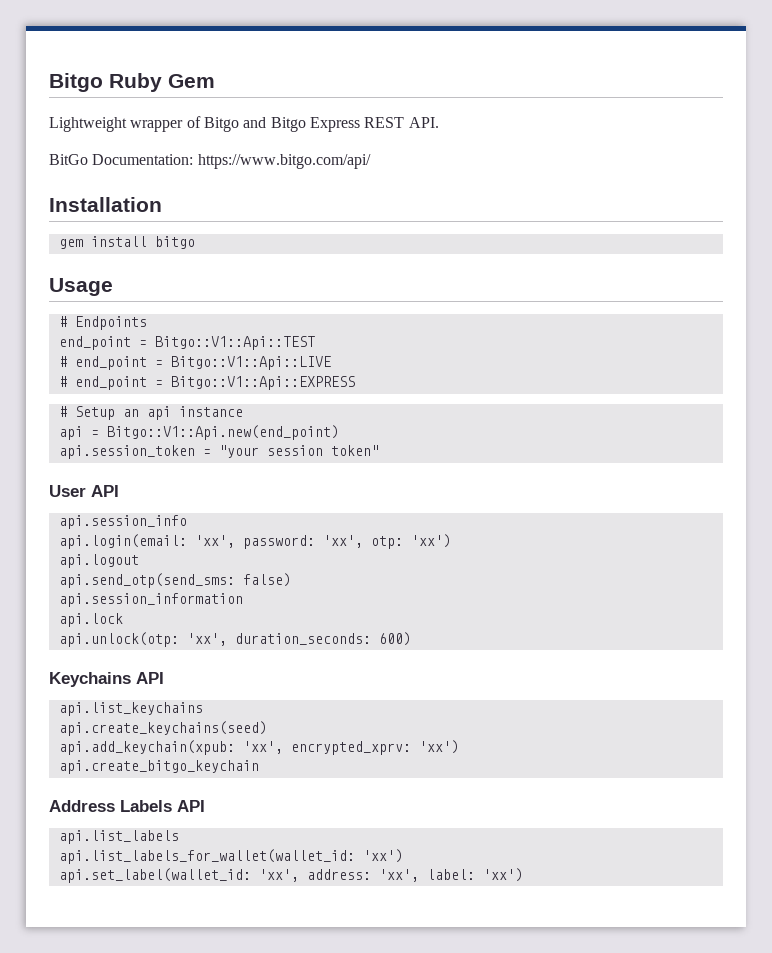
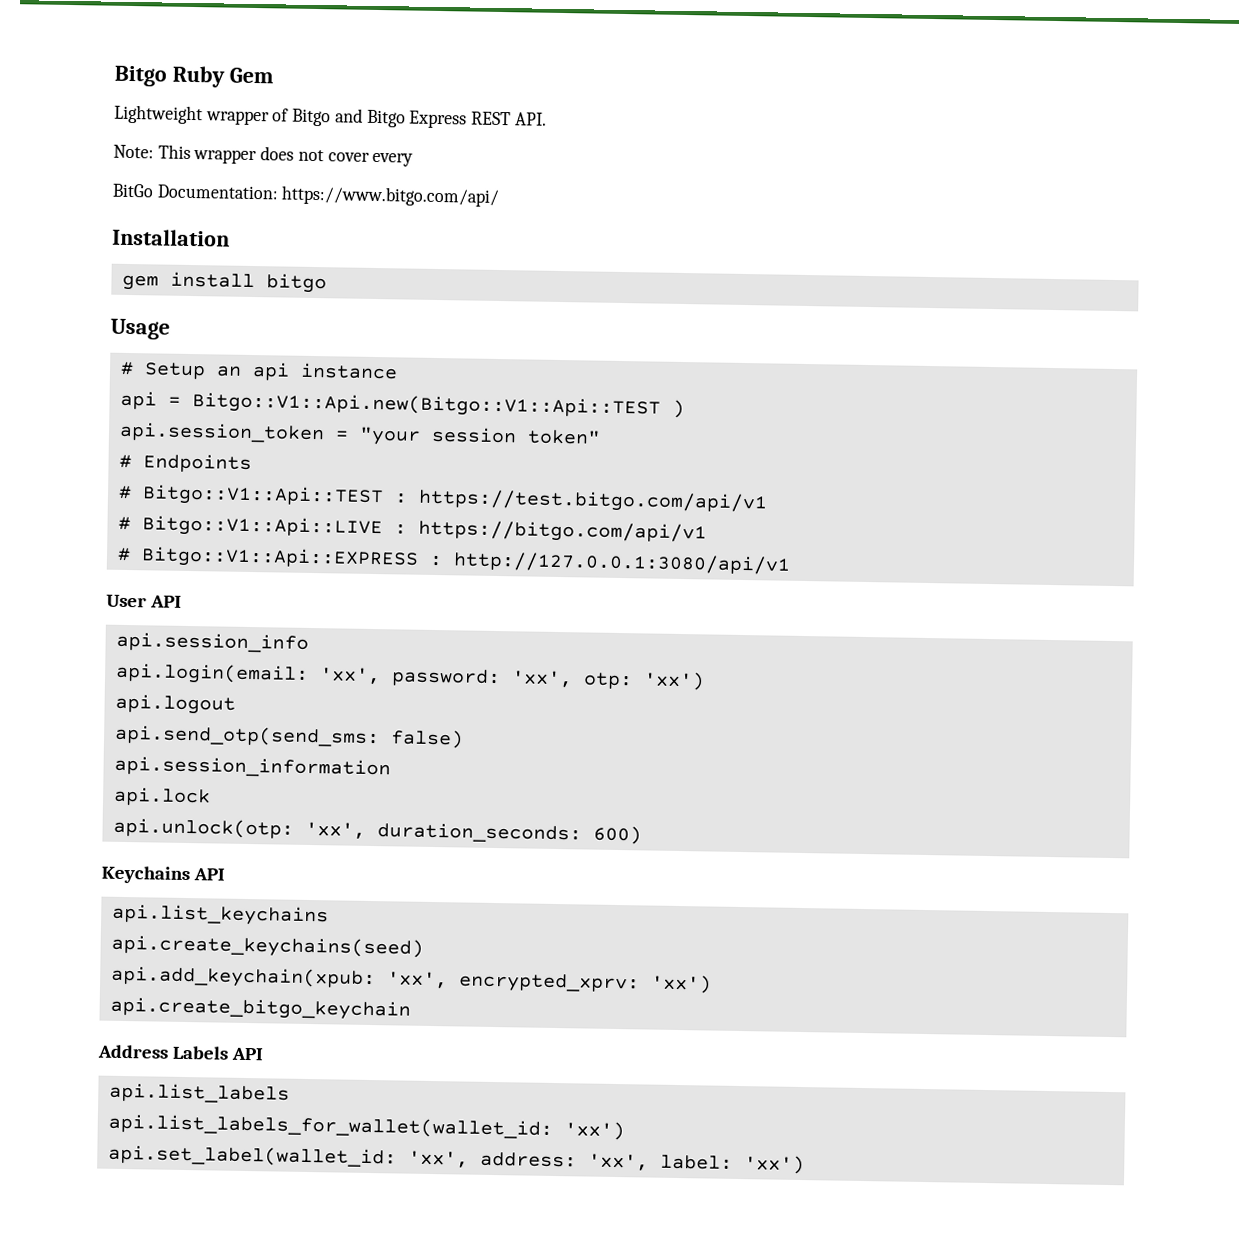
(439, 122) none -> [113,144,414,167] // Note: This wrapper does not cover every
[58,316,147,330] [58,336,315,350] [58,356,331,370] [58,376,355,390] // # Endpoints // end_point = Bitgo::V1::Api::TEST // # end_point = Bitgo::V1::Api::LIVE // # end_point = Bitgo::V1::Api::EXPRESS -> (170, 329) none
[106,425,339,440] Bitgo::V1::Api.new(end_point) -> [191,392,685,419] Bitgo::V1::Api.new(Bitgo::V1::Api::TEST )
(379, 450) none -> [118,453,252,474] [117,484,768,514] [117,515,707,544] [116,546,791,575] // # Endpoints // # Bitgo::V1::Api::TEST : https://test.bitgo.com/api/v1 // # Bitgo::V1::Api::LIVE : https://bitgo.com/api/v1 // # Bitgo::V1::Api::EXPRESS : http://127.0.0.1:3080/api/v1

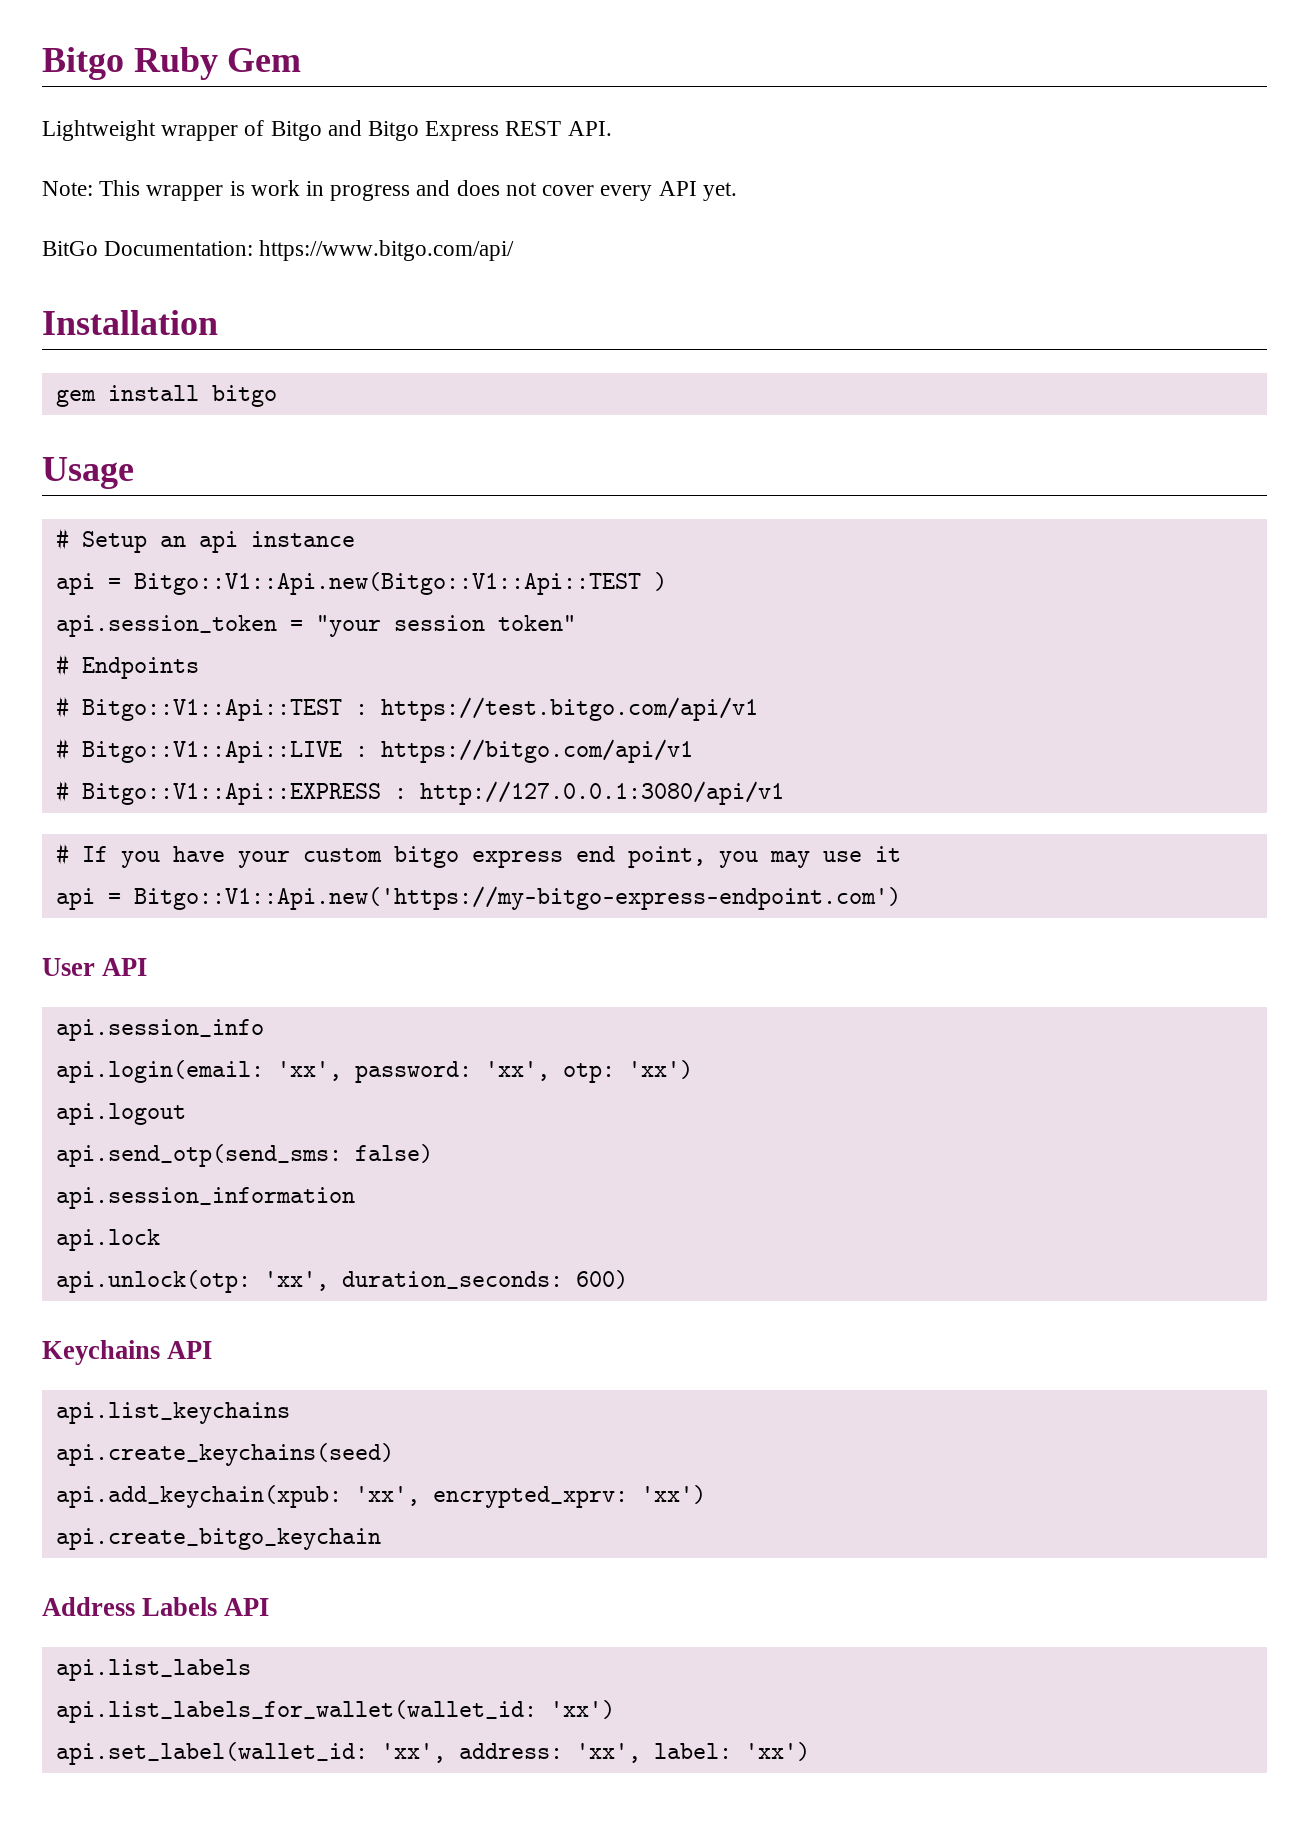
(258, 157) none -> [229,180,451,201] is work in progress and
(414, 159) none -> [658,181,737,201] API yet.
(791, 563) none -> [55,843,901,868] [55,886,901,910] // # If you have your custom bitgo express end point, you may use it // api = Bitgo::V1::Api.new('https://my-bitgo-express-endpoint.com')

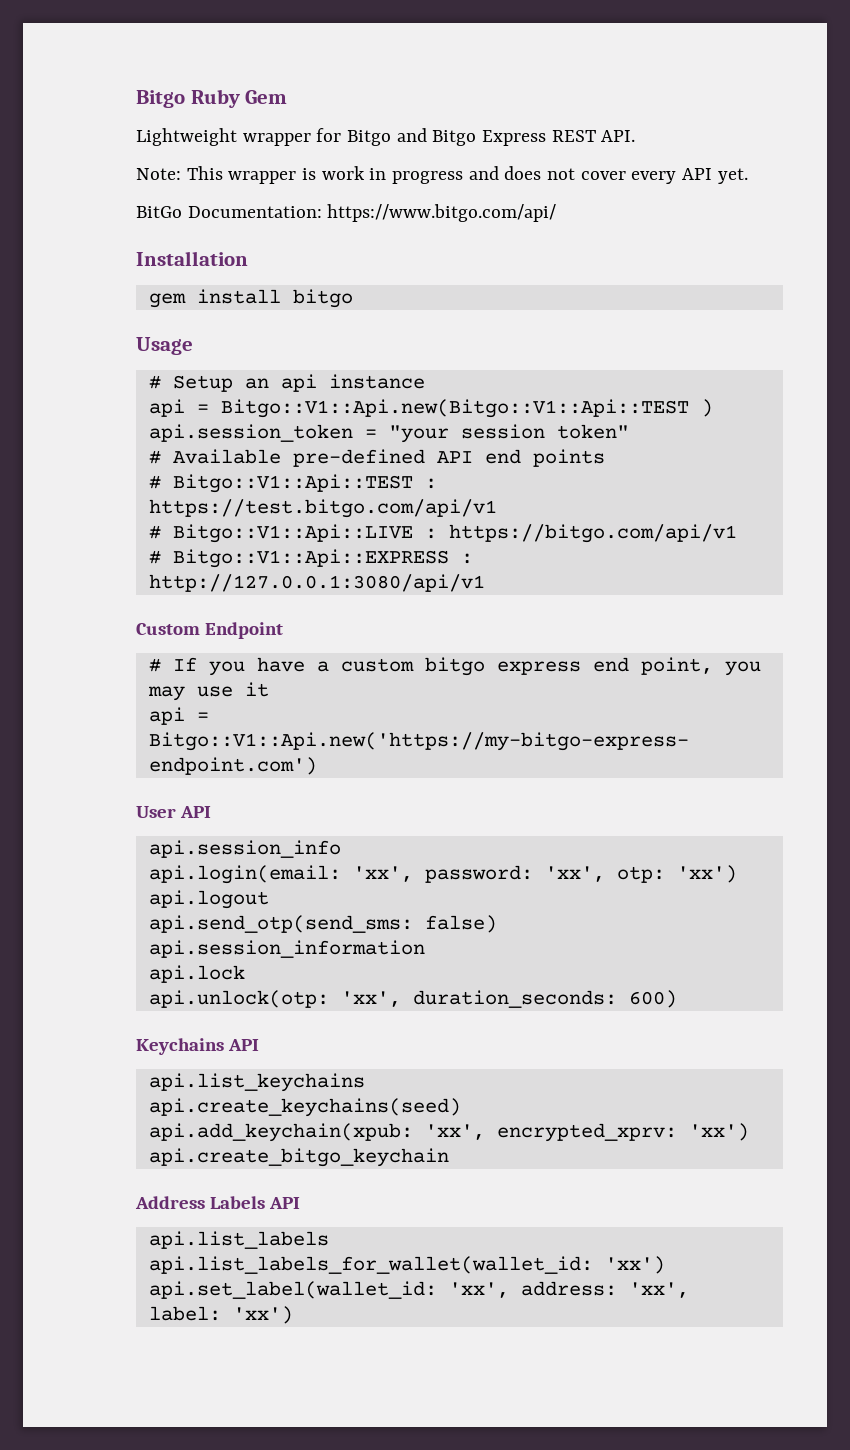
[244,120,265,136] of -> [316,128,342,142] for
[81,657,199,679] Endpoints -> [172,449,605,467] Available pre-defined API end points
(784, 793) none -> [136,622,283,639] // Custom Endpoint
[237,851,290,868] your -> [316,661,329,672] a

